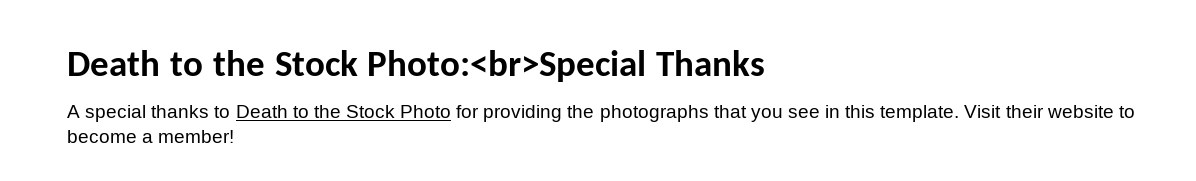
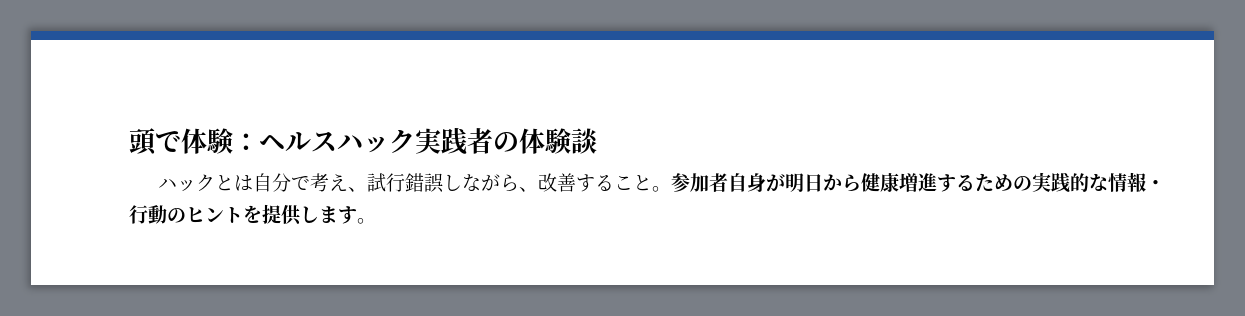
[67,50,766,82] [67,105,1135,122] [67,130,235,143] Death to the Stock Photo:<br>Special Thanks // A special thanks to Death to the Stock Photo for providing the photographs that you see in this template. Visit their website to become a member! -> [129,127,598,155] [158,172,1166,193] [129,204,376,226] 頭で体験：ヘルスハック実践者の体験談 // ハックとは自分で考え、試行錯誤しながら、改善すること。参加者自身が明日から健康増進するための実践的な情報・行動のヒントを提供します。

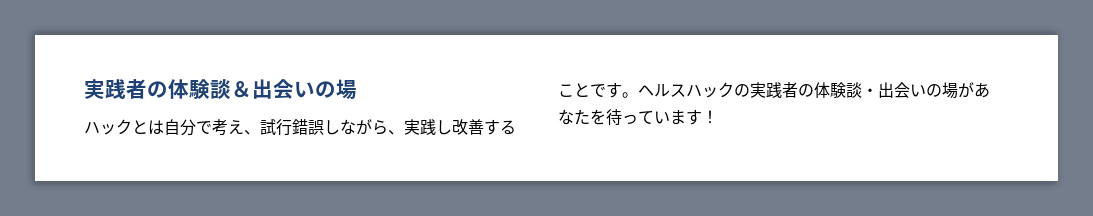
[129,127,598,155] 頭で体験：ヘルスハック実践者の体験談 -> [84,79,357,100] 実践者の体験談＆出会いの場
(539, 189) none -> [404,119,452,135] 実践し
[652,172,1166,193] [129,204,376,226] 。参加者自身が明日から健康増進するための実践的な情報・行動のヒントを提供します。 -> [590,82,990,99] [558,109,718,126] です。ヘルスハックの実践者の体験談・出会いの場があなたを待っています！

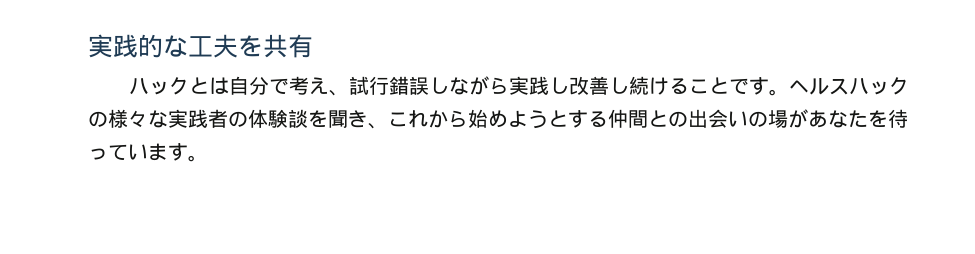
[84,79,357,100] 実践者の体験談＆出会いの場 -> [88,34,313,58] 実践的な工夫を共有
[388,130,404,135] 、 -> (510, 85) none
[484,119,500,135] す -> [609,76,670,95] し続け
[750,82,878,98] 実践者の体験談・ -> [108,109,688,129] 様々な実践者の体験談を聞き、これから始めようとする仲間との
[702,110,718,124] ！ -> [188,155,208,162] 。

